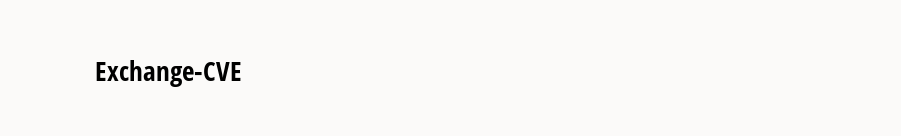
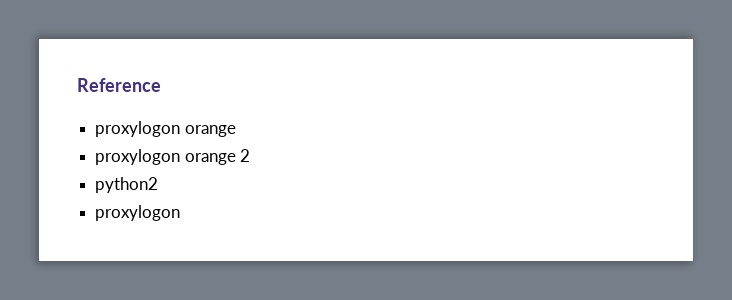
[95,60,242,87] Exchange-CVE -> [77,78,161,92] [95,121,236,137] [95,149,251,165] [95,177,159,193] [95,205,181,221] Reference // proxylogon orange // proxylogon orange 2 // python2 // proxylogon

